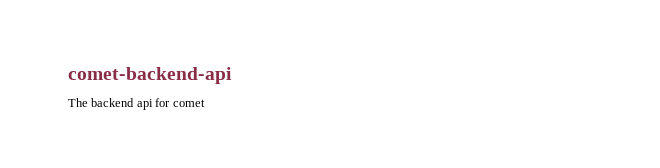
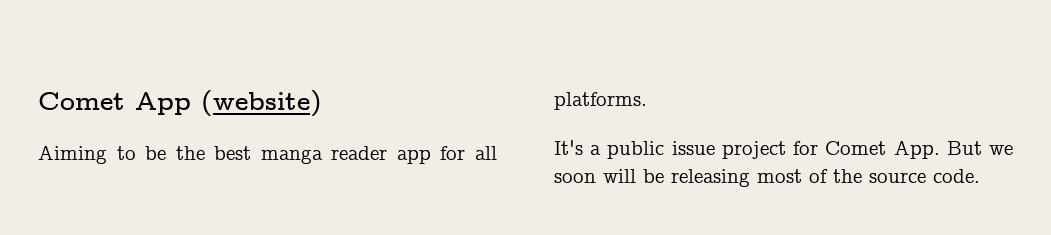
[68,67,232,84] [68,98,205,110] comet-backend-api // The backend api for comet -> [38,90,322,117] [38,145,497,164] [554,92,647,110] [554,140,1013,159] [554,169,980,187] Comet App (website) // Aiming to be the best manga reader app for all platforms. // It's a public issue project for Comet App. But we soon will be releasing most of the source code.

